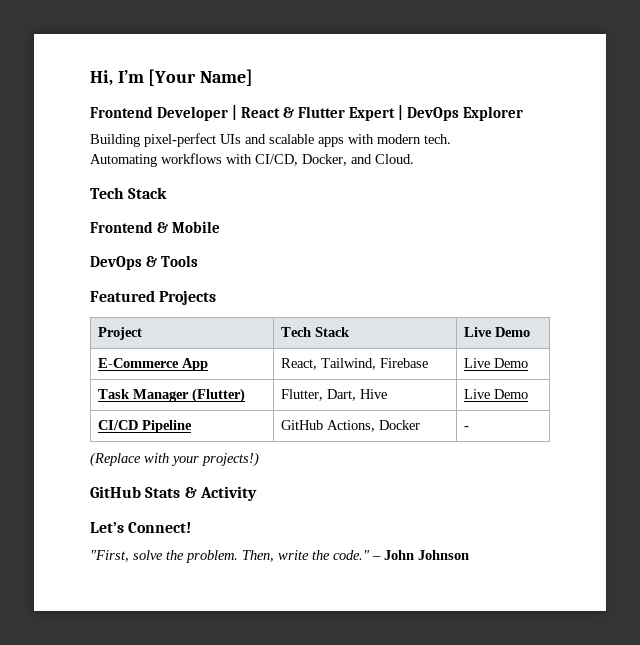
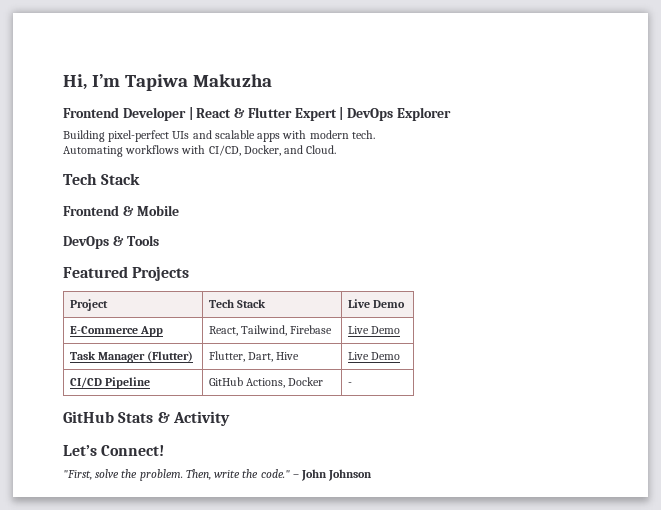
[148,69,254,86] [Your Name] -> [124,74,272,91] Tapiwa Makuzha
[90,452,259,467] // (Replace with your projects!) -> (352, 384) none

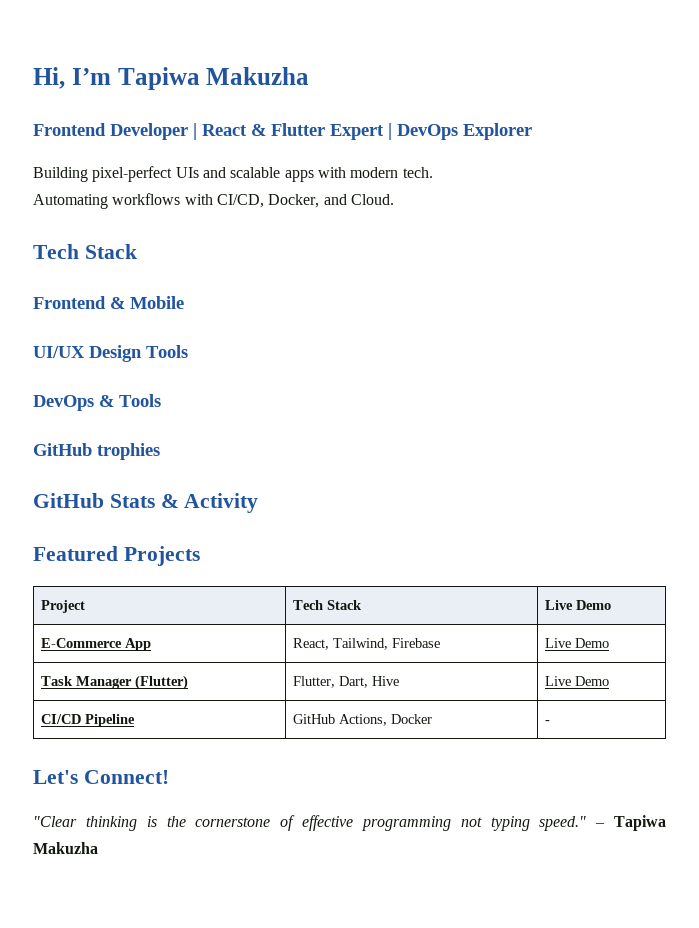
(179, 210) none -> [33,345,188,362] // UI/UX Design Tools
(159, 240) none -> [33,443,160,460] [33,493,259,513] // GitHub trophies // GitHub Stats & Activity
[63,411,230,426] [63,445,165,456] [63,469,373,481] GitHub Stats & Activity // Let’s Connect! // "First, solve the problem. Then, write the code." – John Johnson -> [33,770,169,784] [33,815,666,831] [33,842,98,854] Let's Connect! // "Clear thinking is the cornerstone of effective programming not typing speed." – Tapiwa Makuzha

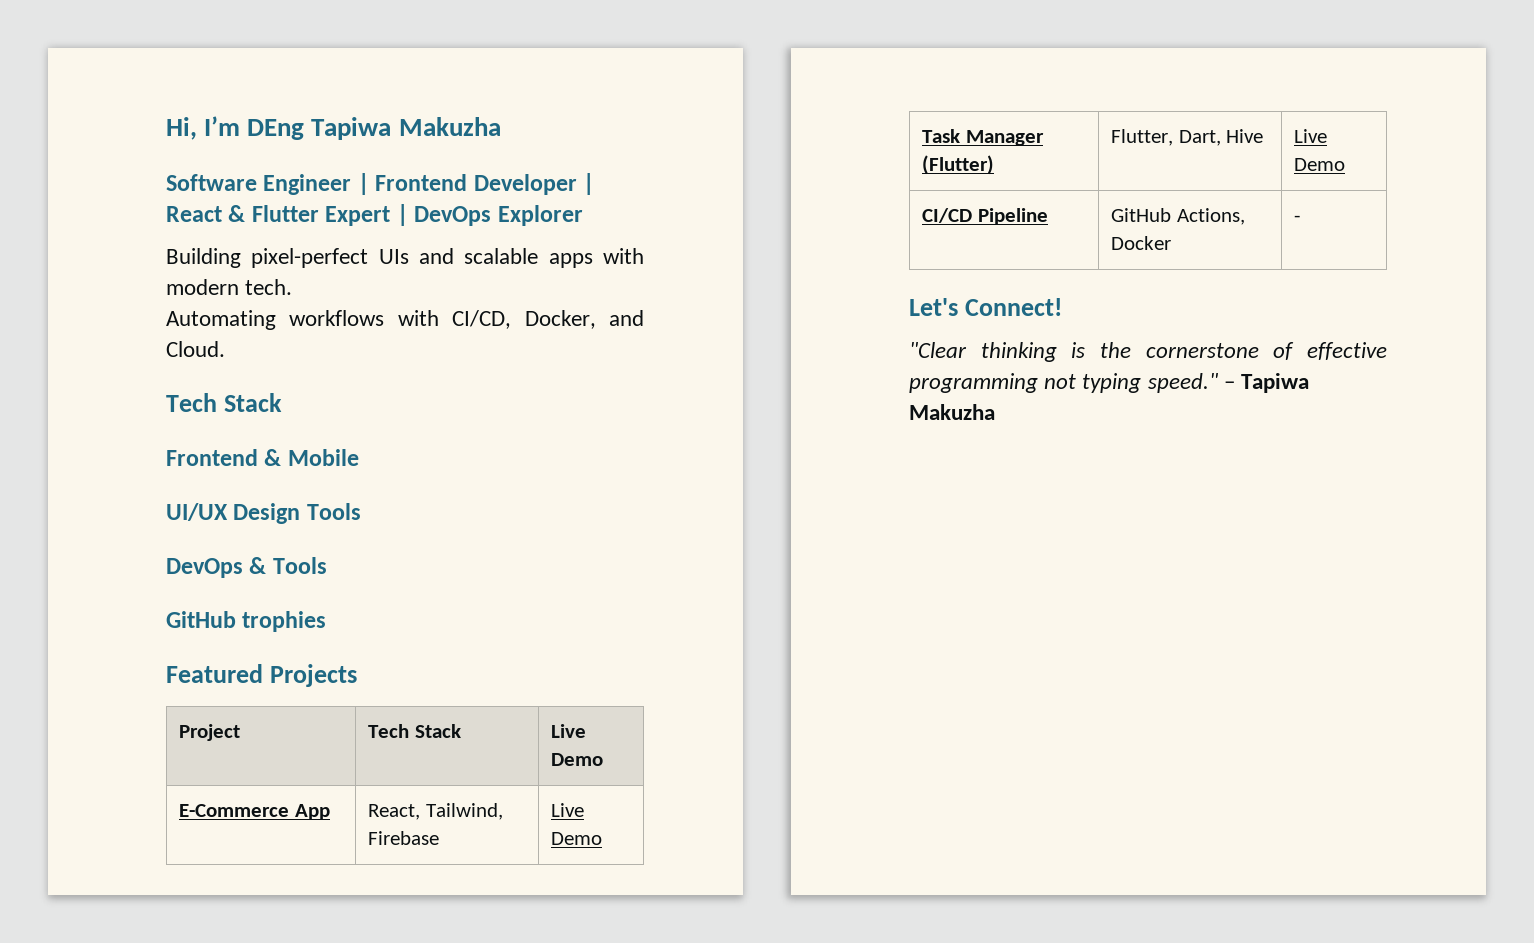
(111, 76) none -> [247,119,305,140] DEng
(310, 76) none -> [166,173,369,195] Software Engineer |
[33,493,259,513] // GitHub Stats & Activity -> (327, 621) none

